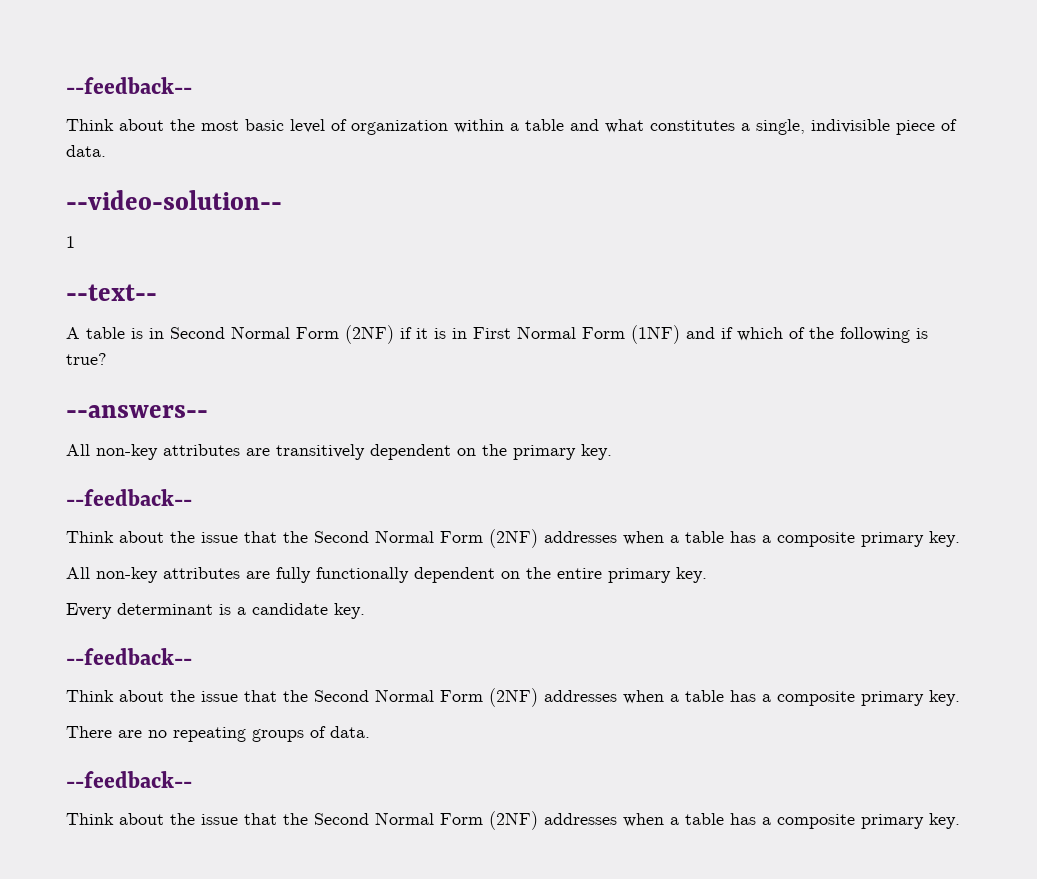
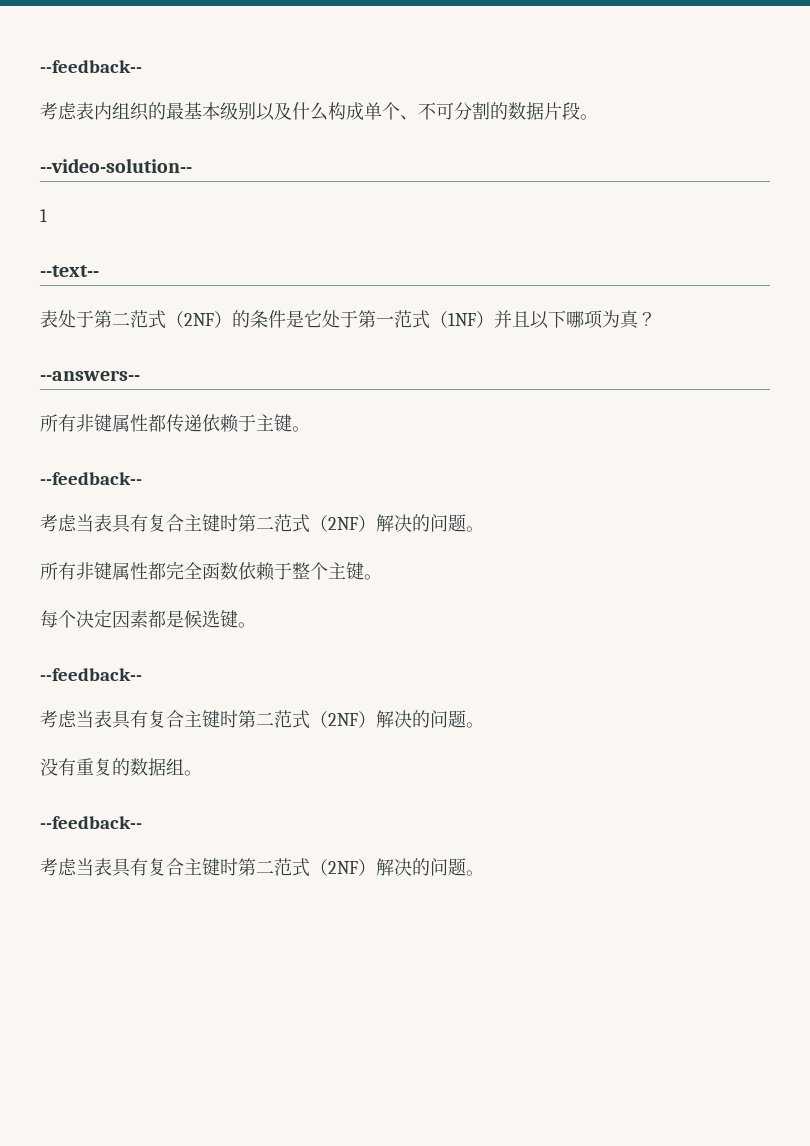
[66,77,192,94] [66,119,957,135] [66,145,106,157] [66,190,282,210] [66,236,75,248] [66,284,157,301] [66,325,928,344] [66,353,107,365] [66,405,208,418] [66,444,612,460] [66,489,192,506] [66,529,960,548] [66,567,707,583] [66,603,365,619] [66,648,192,665] [66,688,960,707] [66,726,370,742] [66,771,192,788] [66,811,960,830] --feedback-- // Think about the most basic level of organization within a table and what constitutes a single, indivisible piece of data. // --video-solution-- // 1 // --text-- // A table is in Second Normal Form (2NF) if it is in First Normal Form (1NF) and if which of the following is true? // --answers-- // All non-key attributes are transitively dependent on the primary key. // --feedback-- // Think about the issue that the Second Normal Form (2NF) addresses when a table has a composite primary key. // All non-key attributes are fully functionally dependent on the entire primary key. // Every determinant is a candidate key. // --feedback-- // Think about the issue that the Second Normal Form (2NF) addresses when a table has a composite primary key. // There are no repeating groups of data. // --feedback-- // Think about the issue that the Second Normal Form (2NF) addresses when a table has a composite primary key. -> [40,60,142,73] [40,102,598,121] [40,158,192,173] [40,209,47,222] [40,265,99,277] [40,310,656,329] [40,370,140,381] [40,414,310,433] [40,472,142,485] [40,514,484,533] [40,561,382,581] [40,609,256,628] [40,668,142,681] [40,710,484,729] [40,758,202,776] [40,816,142,829] [40,858,484,877] --feedback-- // 考虑表内组织的最基本级别以及什么构成单个、不可分割的数据片段。 // --video-solution-- // 1 // --text-- // 表处于第二范式（2NF）的条件是它处于第一范式（1NF）并且以下哪项为真？ // --answers-- // 所有非键属性都传递依赖于主键。 // --feedback-- // 考虑当表具有复合主键时第二范式（2NF）解决的问题。 // 所有非键属性都完全函数依赖于整个主键。 // 每个决定因素都是候选键。 // --feedback-- // 考虑当表具有复合主键时第二范式（2NF）解决的问题。 // 没有重复的数据组。 // --feedback-- // 考虑当表具有复合主键时第二范式（2NF）解决的问题。

